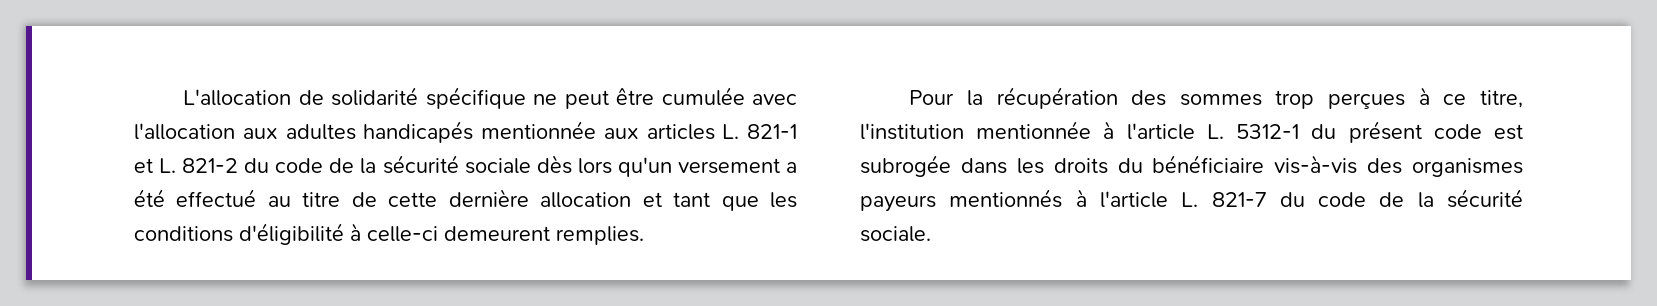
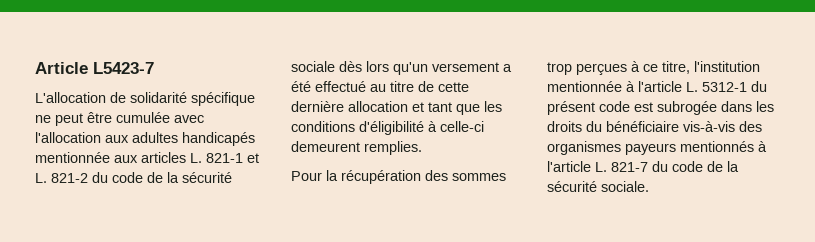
(183, 97) none -> [35,62,154,74] Article L5423-7 //

